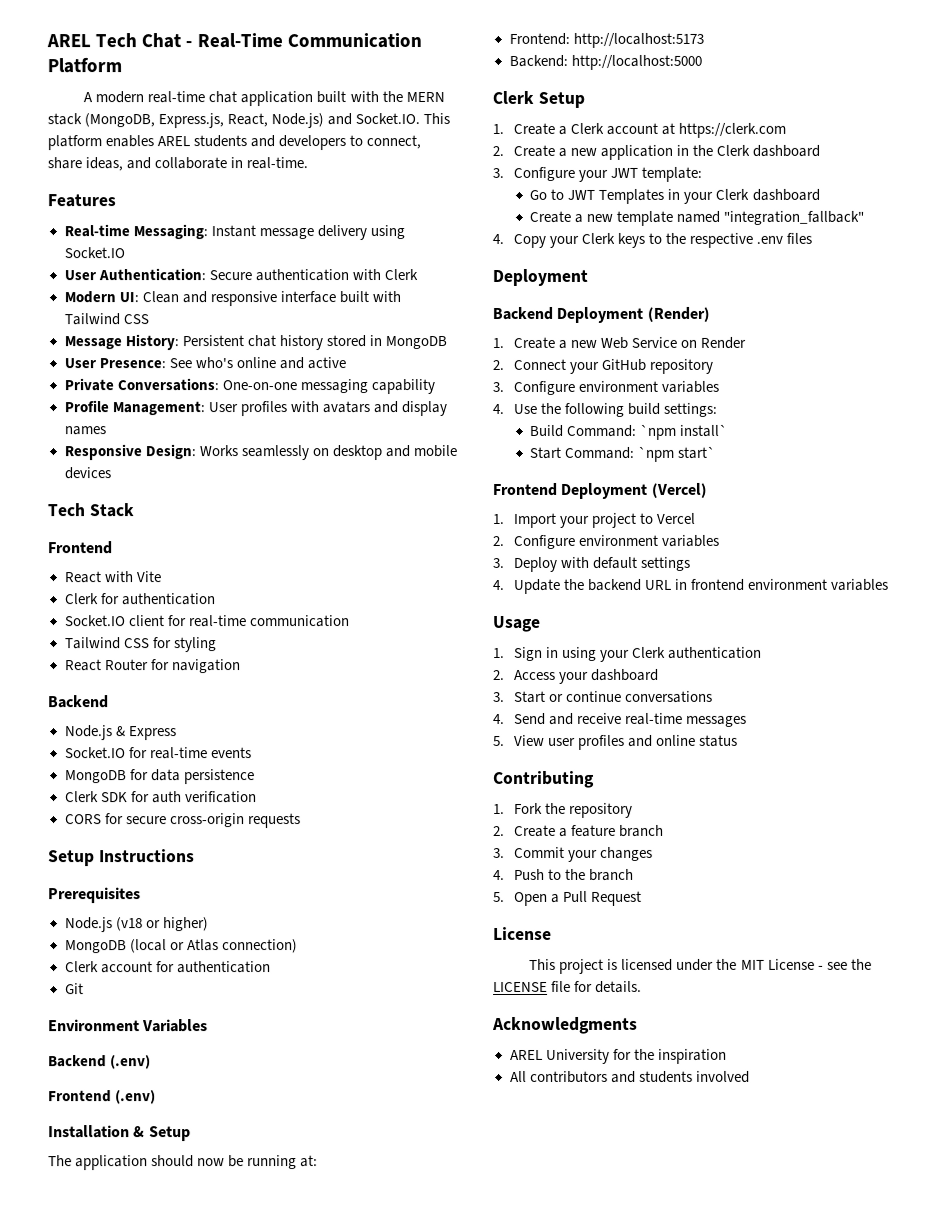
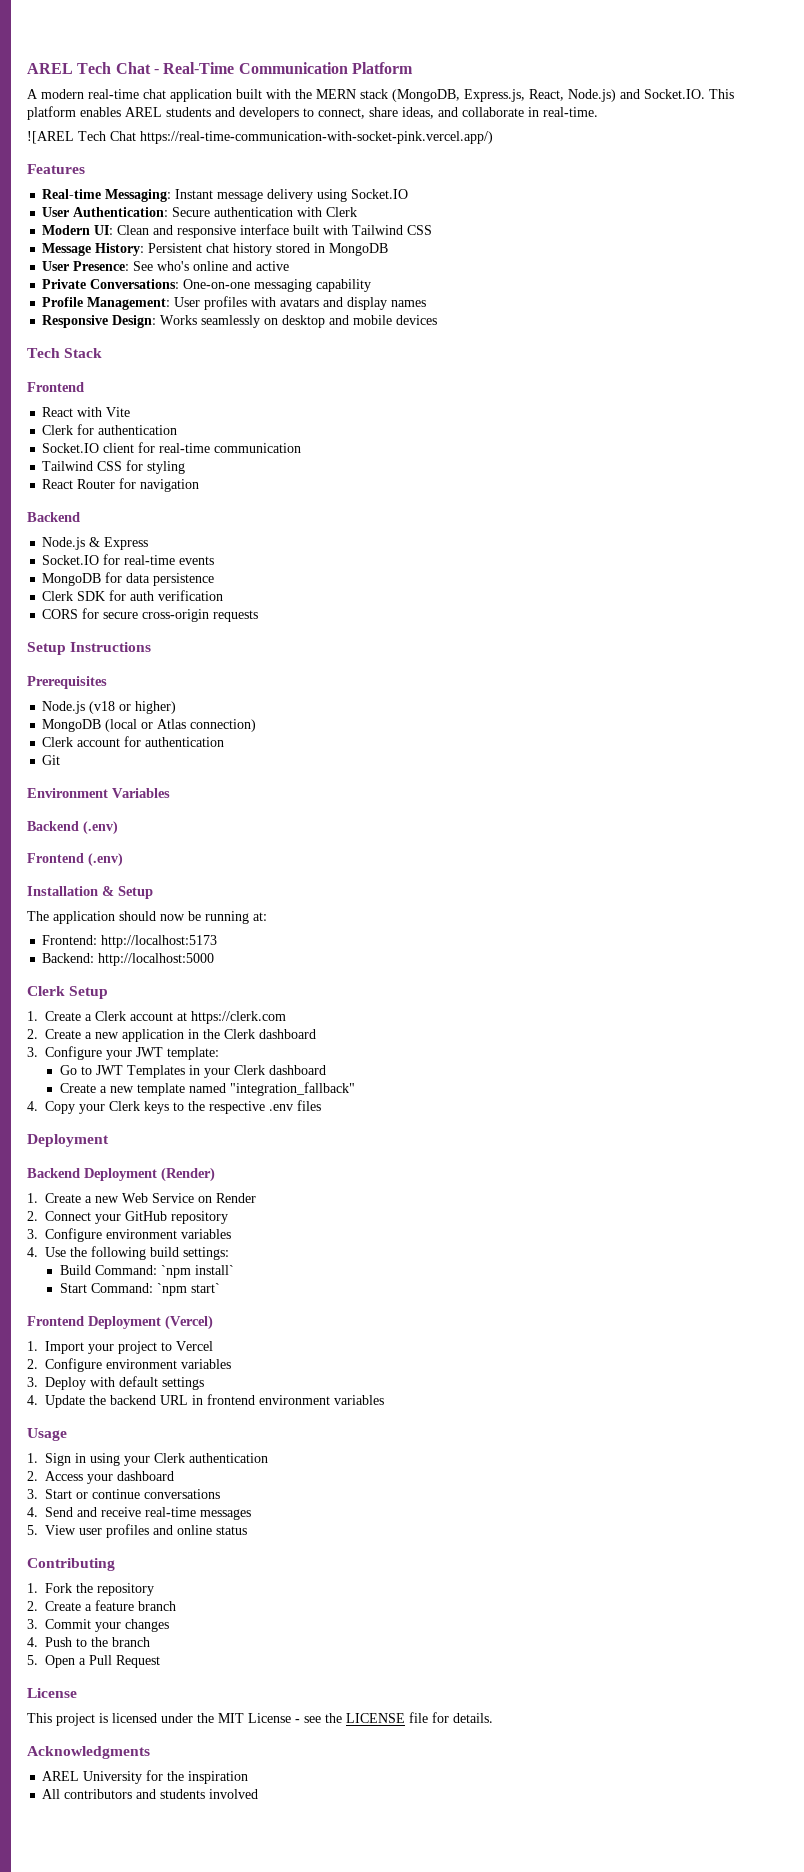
(309, 163) none -> [27,131,493,144] // ![AREL Tech Chat https://real-time-communication-with-socket-pink.vercel.app/)

